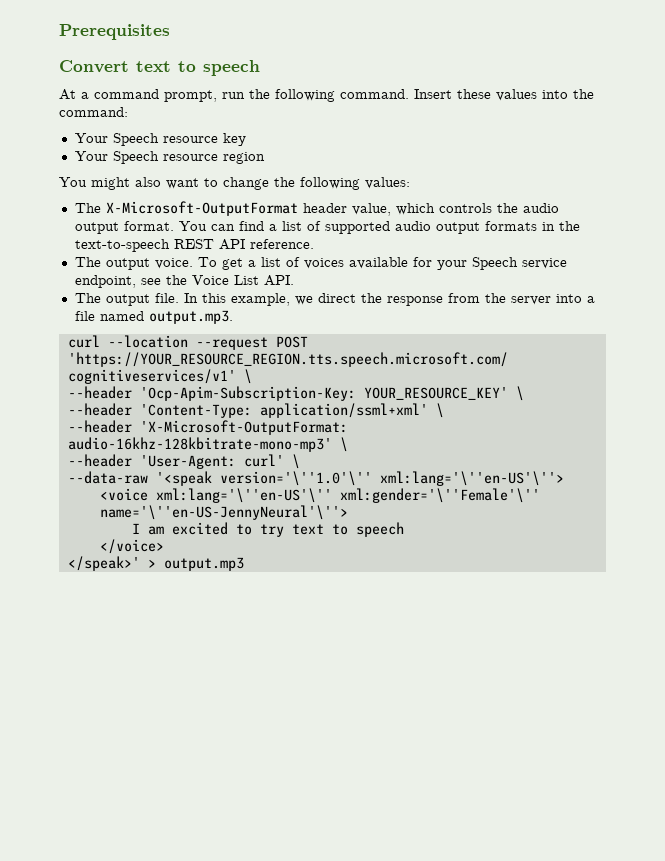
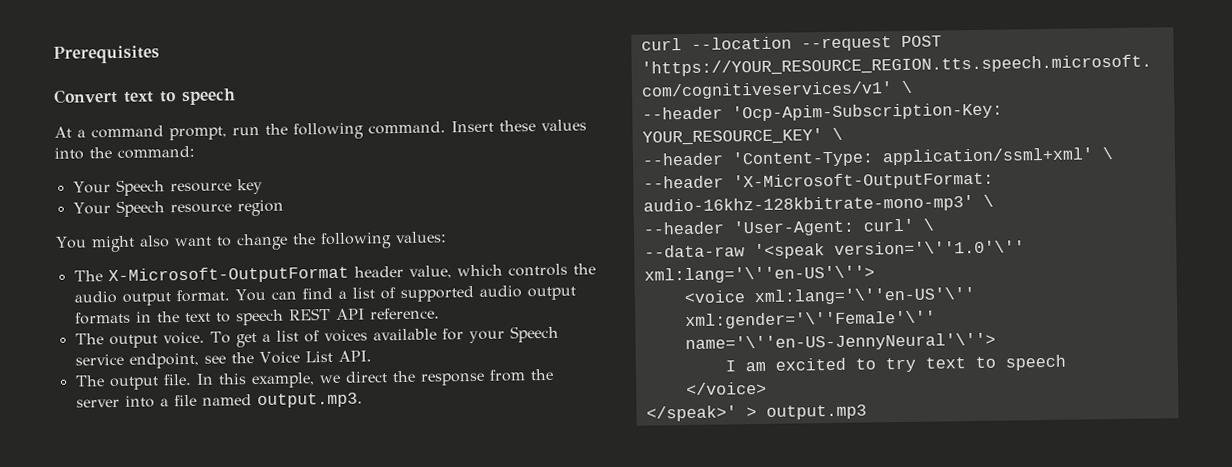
[74,239,170,252] text-to-speech -> [184,309,284,326] text to speech

